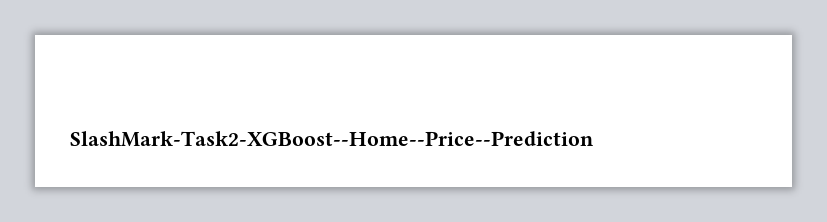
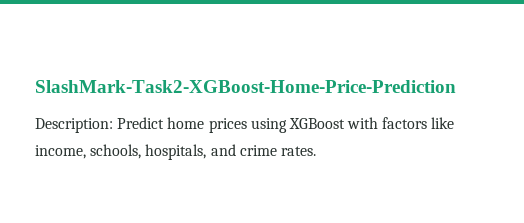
[70,131,594,147] SlashMark-Task2-XGBoost--Home--Price--Prediction -> [35,80,456,93] [35,117,455,133] [35,144,316,160] SlashMark-Task2-XGBoost-Home-Price-Prediction // Description: Predict home prices using XGBoost with factors like income, schools, hospitals, and crime rates.

